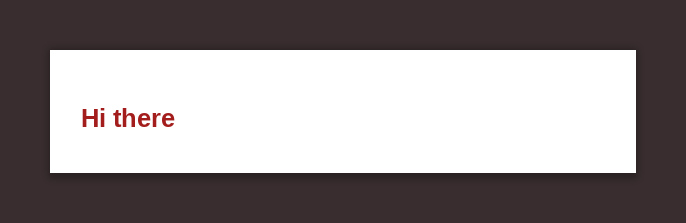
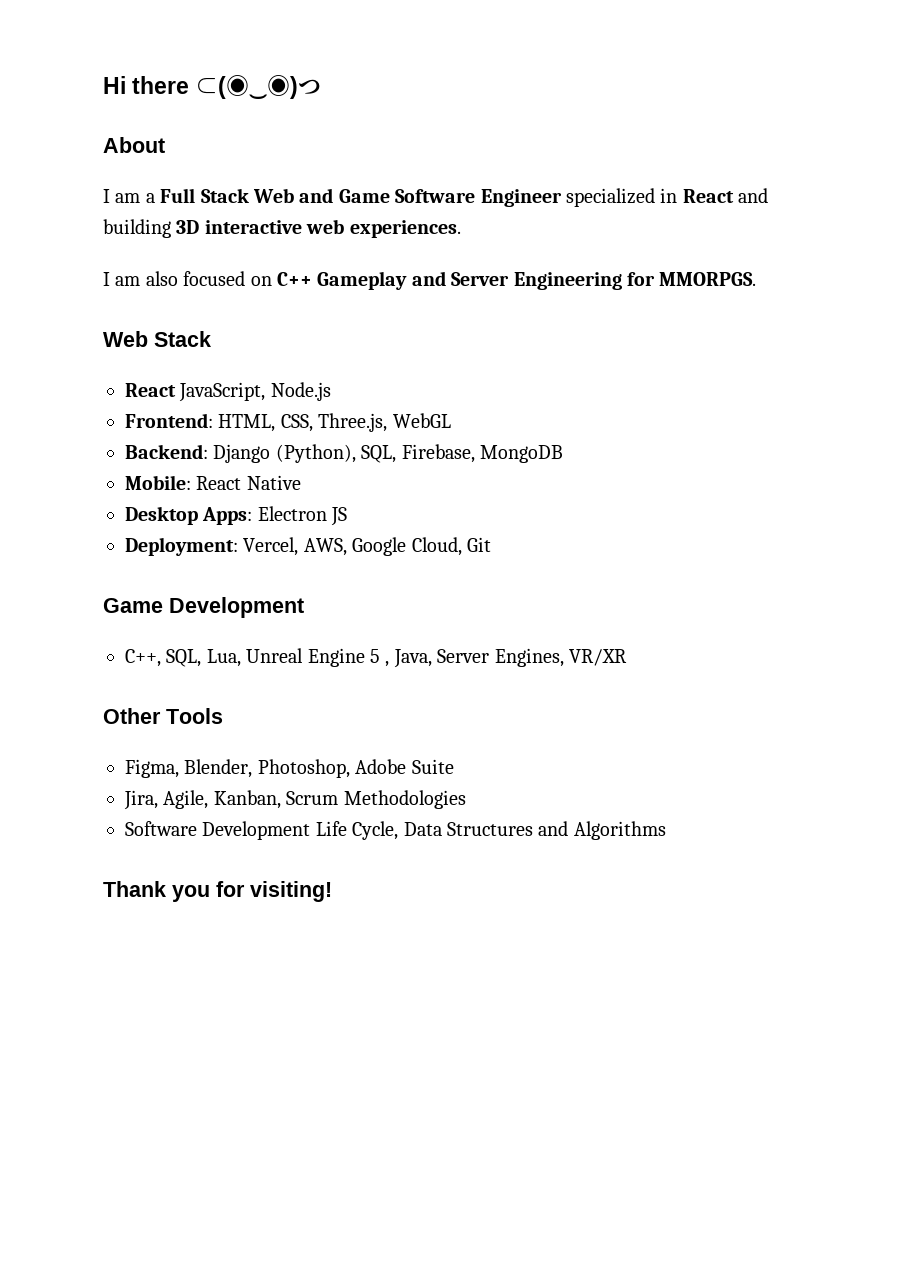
(175, 117) none -> [195,75,322,99] [103,137,165,153] [103,188,769,207] [103,219,461,238] [103,271,757,290] [103,331,211,347] [125,382,331,402] [125,413,451,432] [125,444,563,463] [125,475,301,490] [125,506,348,526] [125,537,491,556] [103,597,304,618] [125,648,627,668] [103,708,223,724] [125,759,454,778] [124,790,466,810] [125,821,666,840] [103,881,332,902] ⊂(◉‿◉)つ // About // I am a Full Stack Web and Game Software Engineer specialized in React and building 3D interactive web experiences. // I am also focused on C++ Gameplay and Server Engineering for MMORPGS. // Web Stack // React JavaScript, Node.js // Frontend: HTML, CSS, Three.js, WebGL // Backend: Django (Python), SQL, Firebase, MongoDB // Mobile: React Native // Desktop Apps: Electron JS // Deployment: Vercel, AWS, Google Cloud, Git // Game Development // C++, SQL, Lua, Unreal Engine 5 , Java, Server Engines, VR/XR // Other Tools // Figma, Blender, Photoshop, Adobe Suite // Jira, Agile, Kanban, Scrum Methodologies // Software Development Life Cycle, Data Structures and Algorithms // Thank you for visiting!

